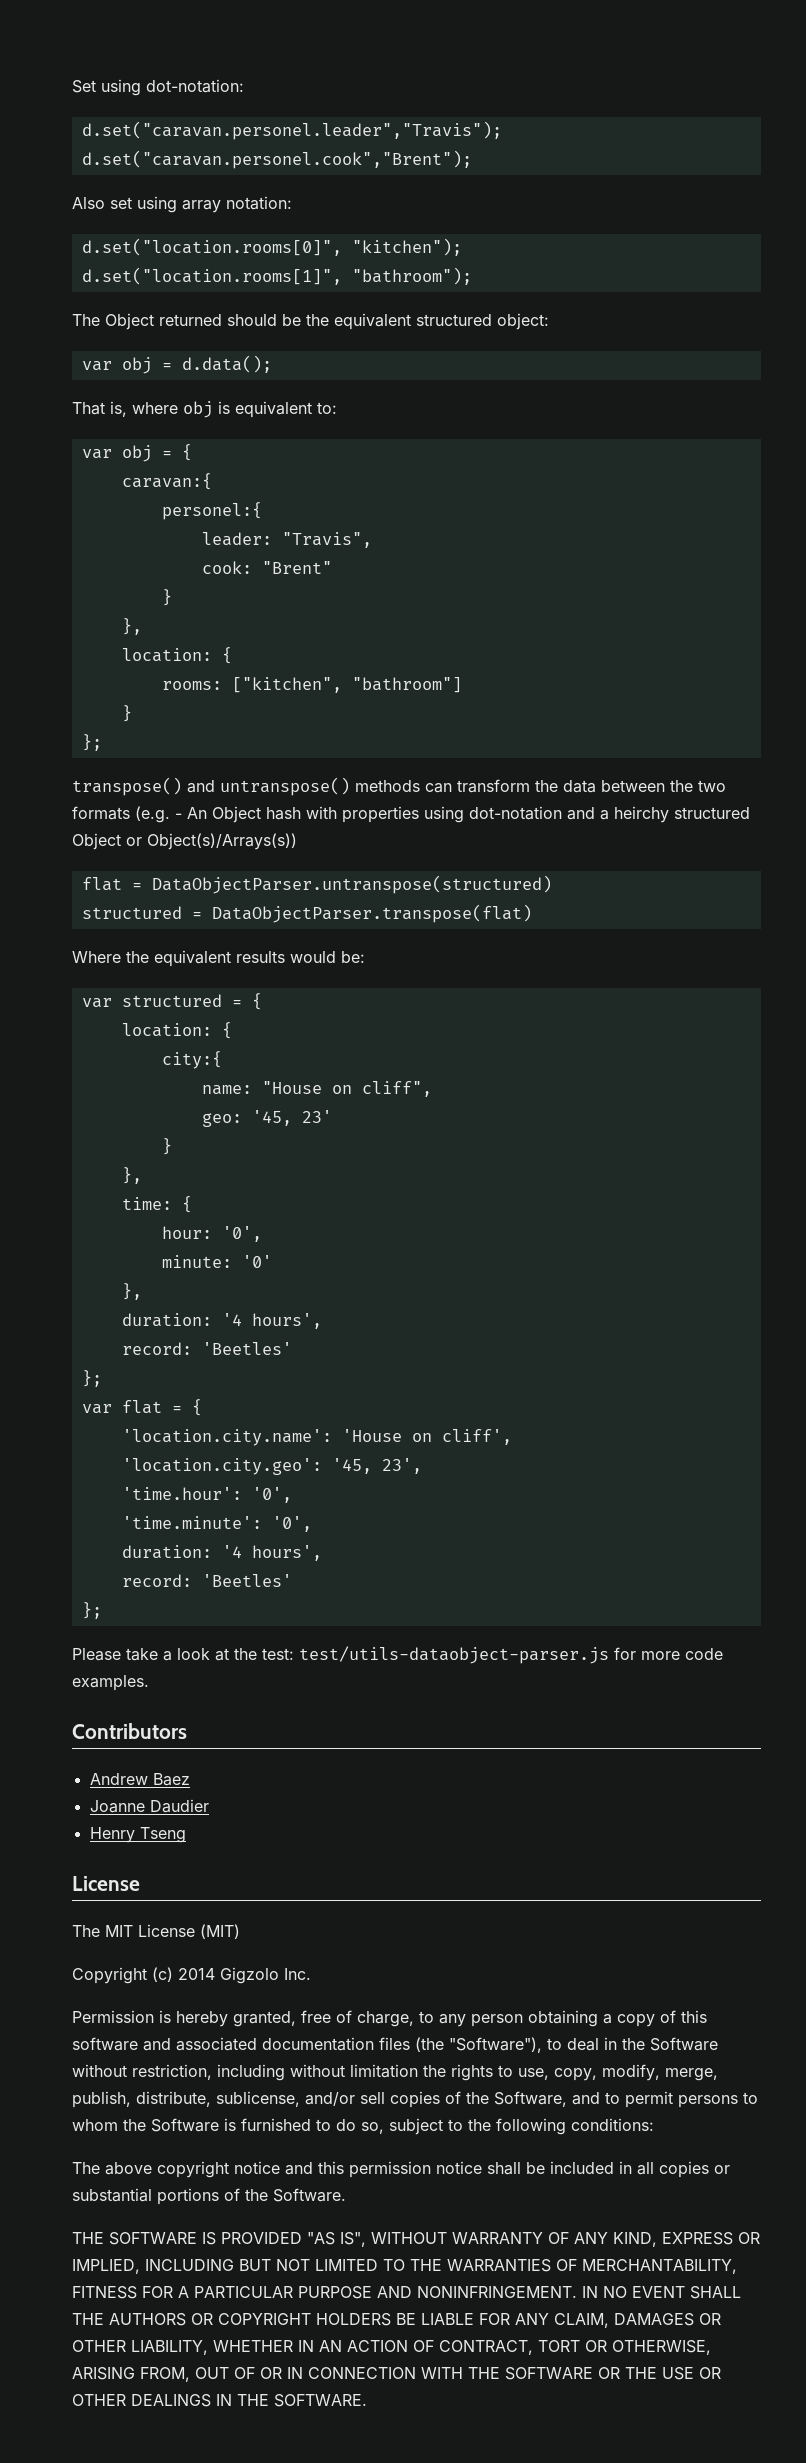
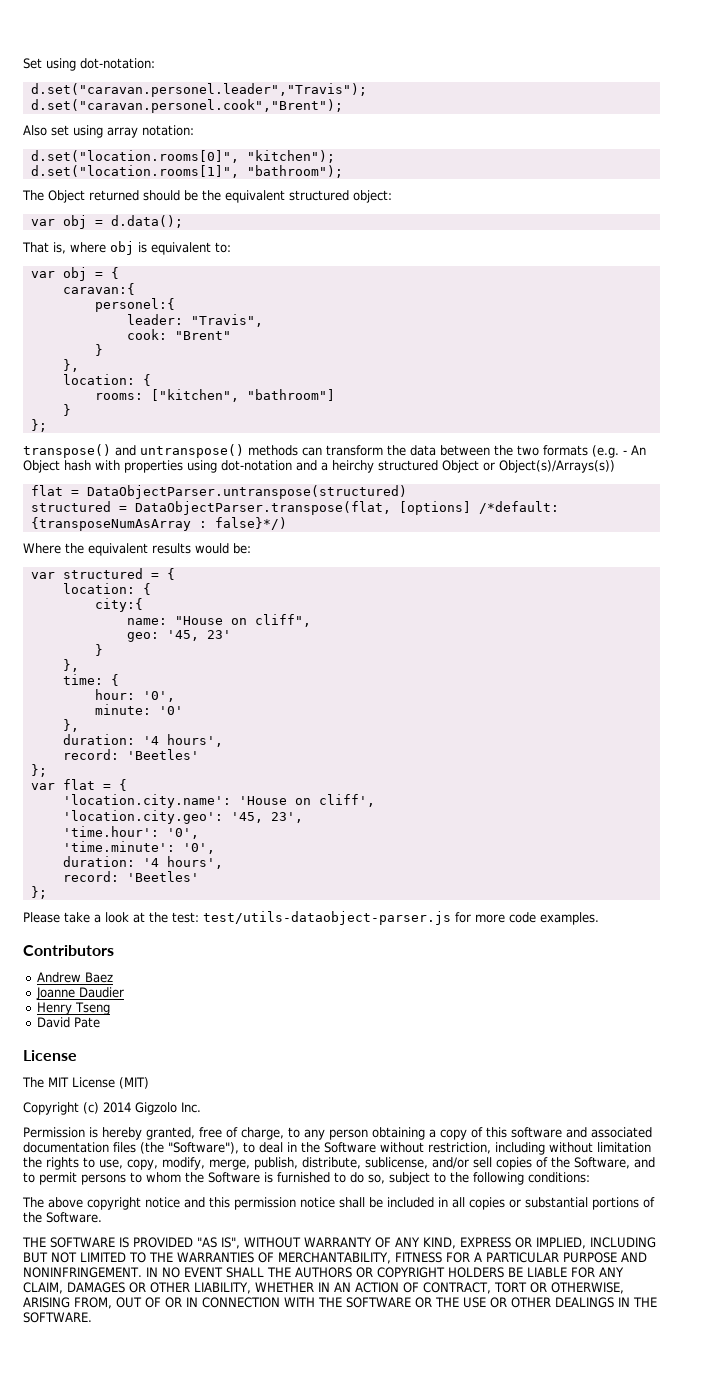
[211,904,532,923] DataObjectParser.transpose(flat) -> [134,501,559,515] [30,517,287,531] DataObjectParser.transpose(flat, [options] /*default: {transposeNumAsArray : false}*/)
(186, 1835) none -> [36,1017,100,1028] // David Pate

